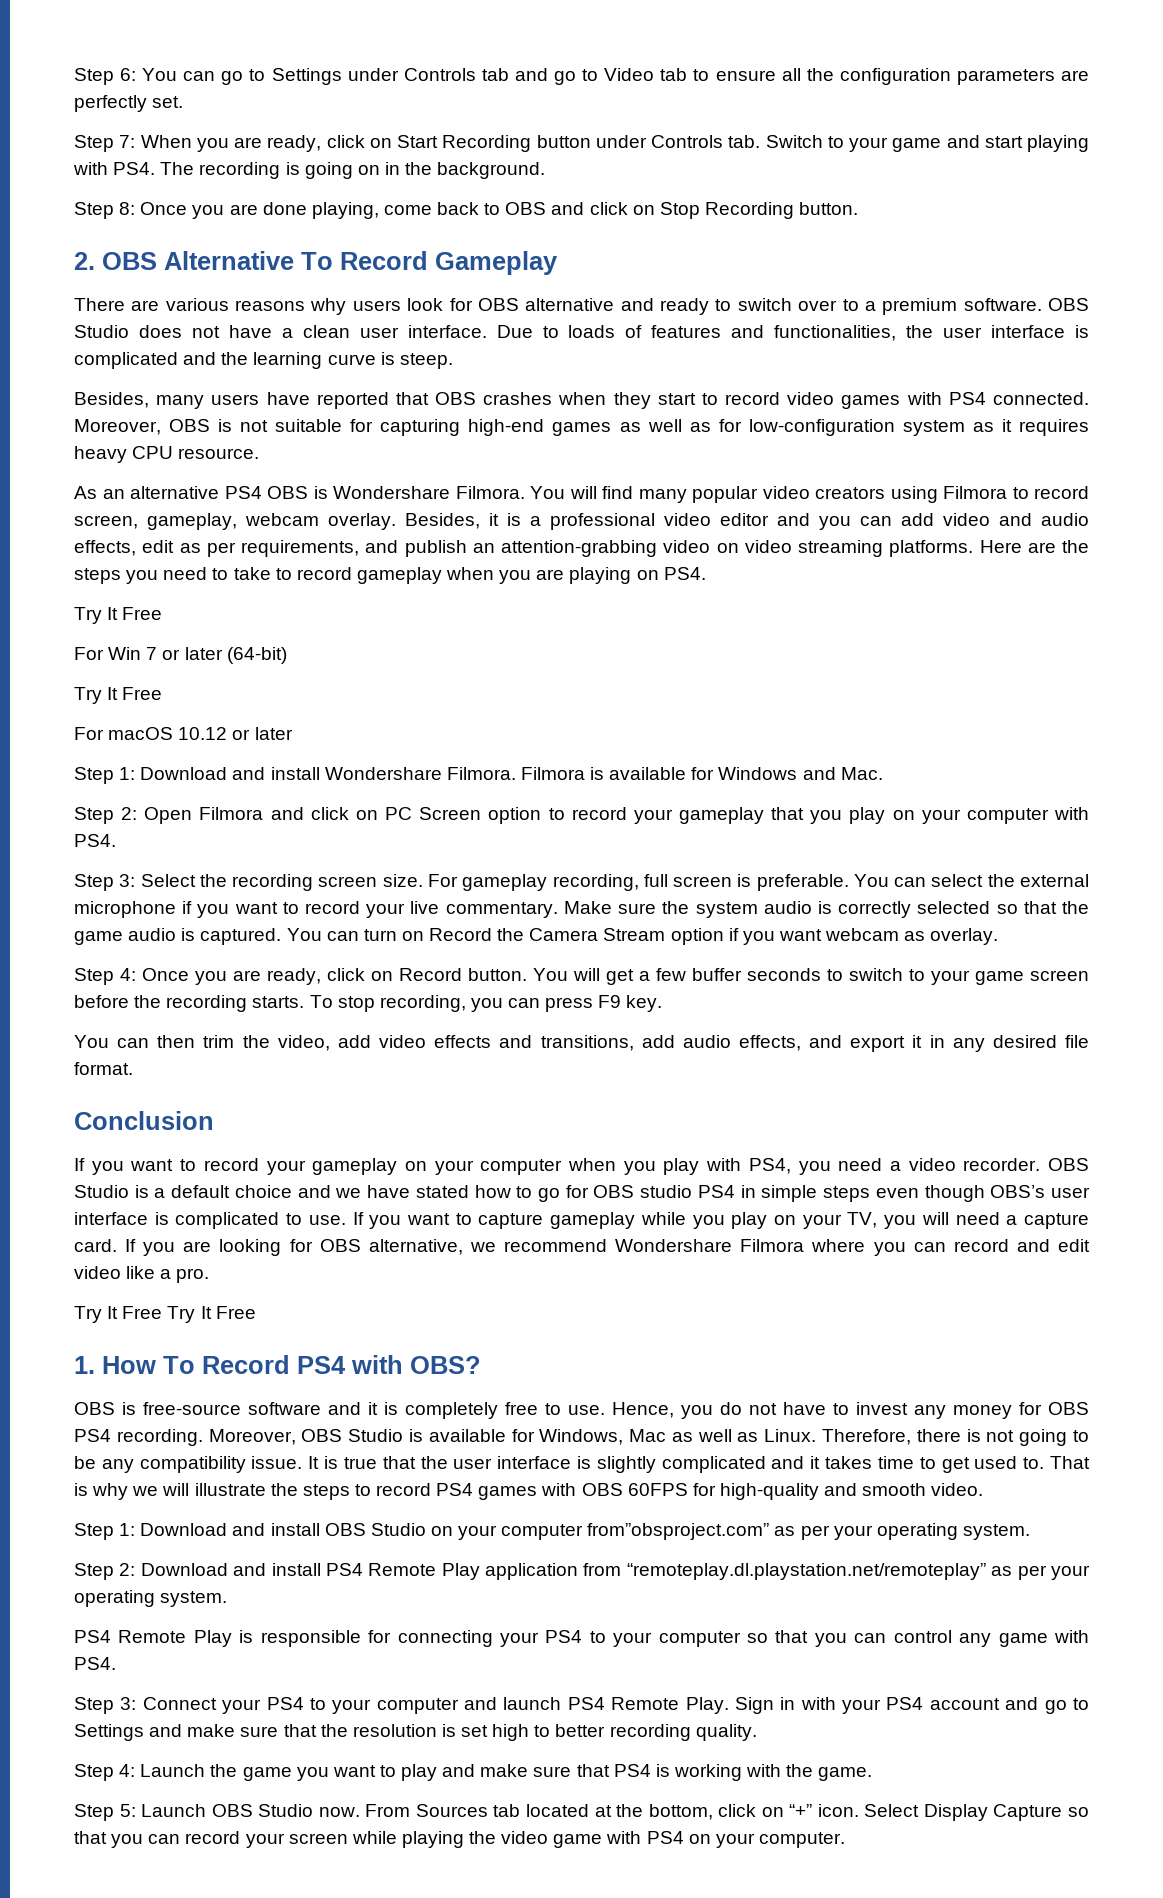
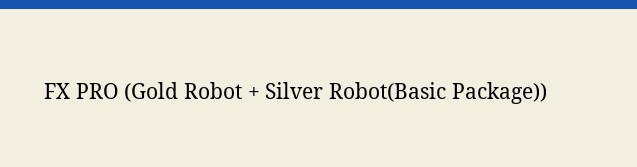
[74,68,1089,85] [74,95,184,112] [74,135,1089,152] [73,162,546,179] [74,202,859,219] [74,251,558,275] [74,298,1089,315] [74,325,1090,341] [74,352,453,369] [74,392,1089,409] [74,419,1089,436] [74,446,260,463] [74,486,1089,503] [74,513,1089,530] [74,540,1089,557] [74,567,706,584] [74,607,163,624] [74,647,287,664] [74,687,163,704] [74,727,293,740] [74,767,883,784] [74,807,1089,824] [74,834,116,847] [74,874,1090,891] [74,901,1089,918] [74,928,999,945] [74,968,1089,985] [74,995,663,1012] [74,1035,1089,1052] [74,1062,133,1075] [74,1111,214,1130] [74,1158,1090,1175] [74,1185,1091,1202] [74,1212,1089,1229] [74,1239,1090,1256] [74,1266,210,1283] [74,1306,256,1323] [74,1355,481,1374] [74,1402,1089,1419] [74,1429,1089,1446] [74,1456,1091,1473] [74,1483,984,1500] [74,1523,1030,1540] [74,1563,1090,1580] [74,1590,228,1607] [74,1630,1090,1647] [74,1657,116,1670] [74,1697,1090,1714] [74,1724,757,1741] [74,1764,873,1781] [74,1804,1089,1821] [74,1831,845,1848] Step 6: You can go to Settings under Controls tab and go to Video tab to ensure all the configuration parameters are perfectly set. // Step 7: When you are ready, click on Start Recording button under Controls tab. Switch to your game and start playing with PS4. The recording is going on in the background. // Step 8: Once you are done playing, come back to OBS and click on Stop Recording button. // 2. OBS Alternative To Record Gameplay // There are various reasons why users look for OBS alternative and ready to switch over to a premium software. OBS Studio does not have a clean user interface. Due to loads of features and functionalities, the user interface is complicated and the learning curve is steep. // Besides, many users have reported that OBS crashes when they start to record video games with PS4 connected. Moreover, OBS is not suitable for capturing high-end games as well as for low-configuration system as it requires heavy CPU resource. // As an alternative PS4 OBS is Wondershare Filmora. You will find many popular video creators using Filmora to record screen, gameplay, webcam overlay. Besides, it is a professional video editor and you can add video and audio effects, edit as per requirements, and publish an attention-grabbing video on video streaming platforms. Here are the steps you need to take to record gameplay when you are playing on PS4. // Try It Free // For Win 7 or later (64-bit) // Try It Free // For macOS 10.12 or later // Step 1: Download and install Wondershare Filmora. Filmora is available for Windows and Mac. // Step 2: Open Filmora and click on PC Screen option to record your gameplay that you play on your computer with PS4. // Step 3: Select the recording screen size. For gameplay recording, full screen is preferable. You can select the external microphone if you want to record your live commentary. Make sure the system audio is correctly selected so that the game audio is captured. You can turn on Record the Camera Stream option if you want webcam as overlay. // Step 4: Once you are ready, click on Record button. You will get a few buffer seconds to switch to your game screen before the recording starts. To stop recording, you can press F9 key. // You can then trim the video, add video effects and transitions, add audio effects, and export it in any desired file format. // Conclusion // If you want to record your gameplay on your computer when you play with PS4, you need a video recorder. OBS Studio is a default choice and we have stated how to go for OBS studio PS4 in simple steps even though OBS’s user interface is complicated to use. If you want to capture gameplay while you play on your TV, you will need a capture card. If you are looking for OBS alternative, we recommend Wondershare Filmora where you can record and edit video like a pro. // Try It Free Try It Free // 1. How To Record PS4 with OBS? // OBS is free-source software and it is completely free to use. Hence, you do not have to invest any money for OBS PS4 recording. Moreover, OBS Studio is available for Windows, Mac as well as Linux. Therefore, there is not going to be any compatibility issue. It is true that the user interface is slightly complicated and it takes time to get used to. That is why we will illustrate the steps to record PS4 games with OBS 60FPS for high-quality and smooth video. // Step 1: Download and install OBS Studio on your computer from”obsproject.com” as per your operating system. // Step 2: Download and install PS4 Remote Play application from “remoteplay.dl.playstation.net/remoteplay” as per your operating system. // PS4 Remote Play is responsible for connecting your PS4 to your computer so that you can control any game with PS4. // Step 3: Connect your PS4 to your computer and launch PS4 Remote Play. Sign in with your PS4 account and go to Settings and make sure that the resolution is set high to better recording quality. // Step 4: Launch the game you want to play and make sure that PS4 is working with the game. // Step 5: Launch OBS Studio now. From Sources tab located at the bottom, click on “+” icon. Select Display Capture so that you can record your screen while playing the video game with PS4 on your computer. -> [44,82,547,104] FX PRO (Gold Robot + Silver Robot(Basic Package))

